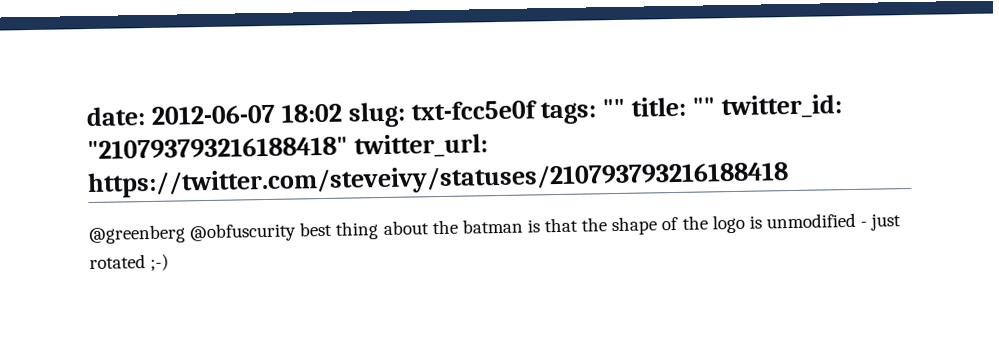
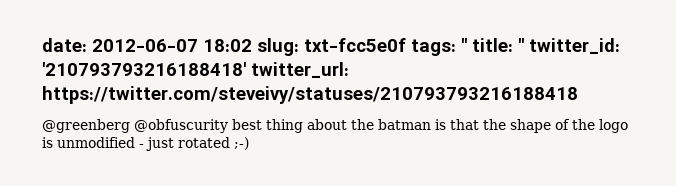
[602,94,842,120] [87,136,348,160] "" title: "" twitter_id: "210793793216188418" -> [461,38,620,54] [42,62,246,76] '' title: '' twitter_id: '210793793216188418'

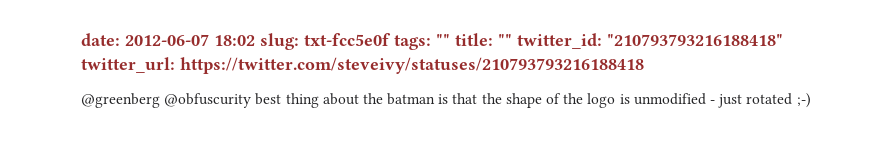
[461,38,620,54] [42,62,246,76] '' title: '' twitter_id: '210793793216188418' -> [436,33,783,49] "" title: "" twitter_id: "210793793216188418"

